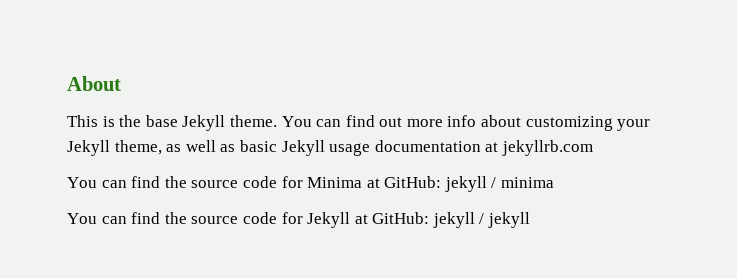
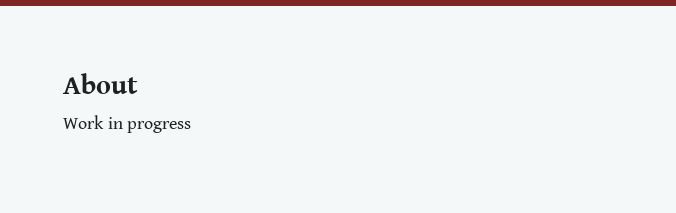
[67,115,651,131] [67,140,593,156] [67,176,555,192] [67,212,531,228] This is the base Jekyll theme. You can find out more info about customizing your Jekyll theme, as well as basic Jekyll usage documentation at jekyllrb.com // You can find the source code for Minima at GitHub: jekyll / minima // You can find the source code for Jekyll at GitHub: jekyll / jekyll -> [63,115,192,133] Work in progress

